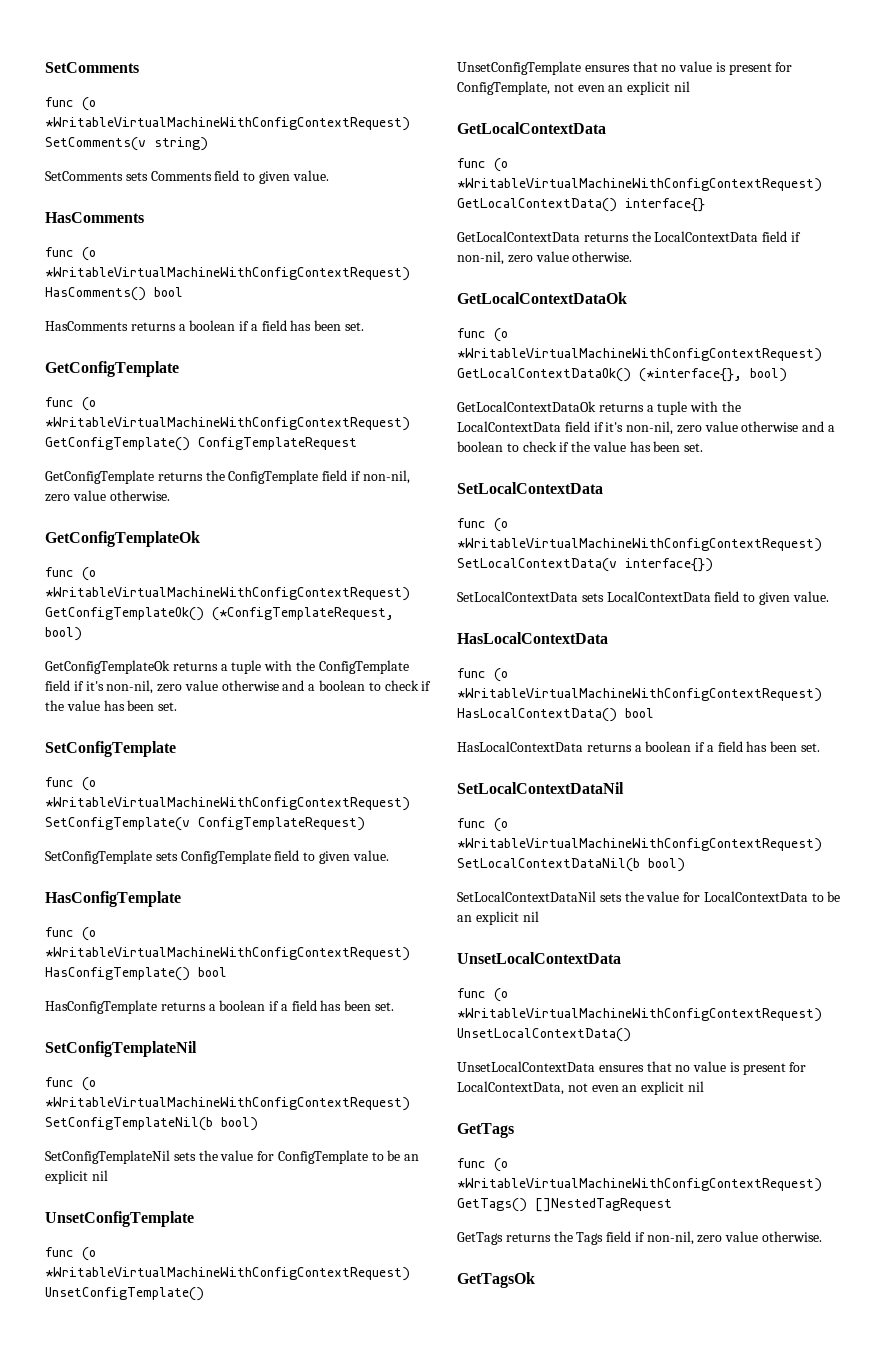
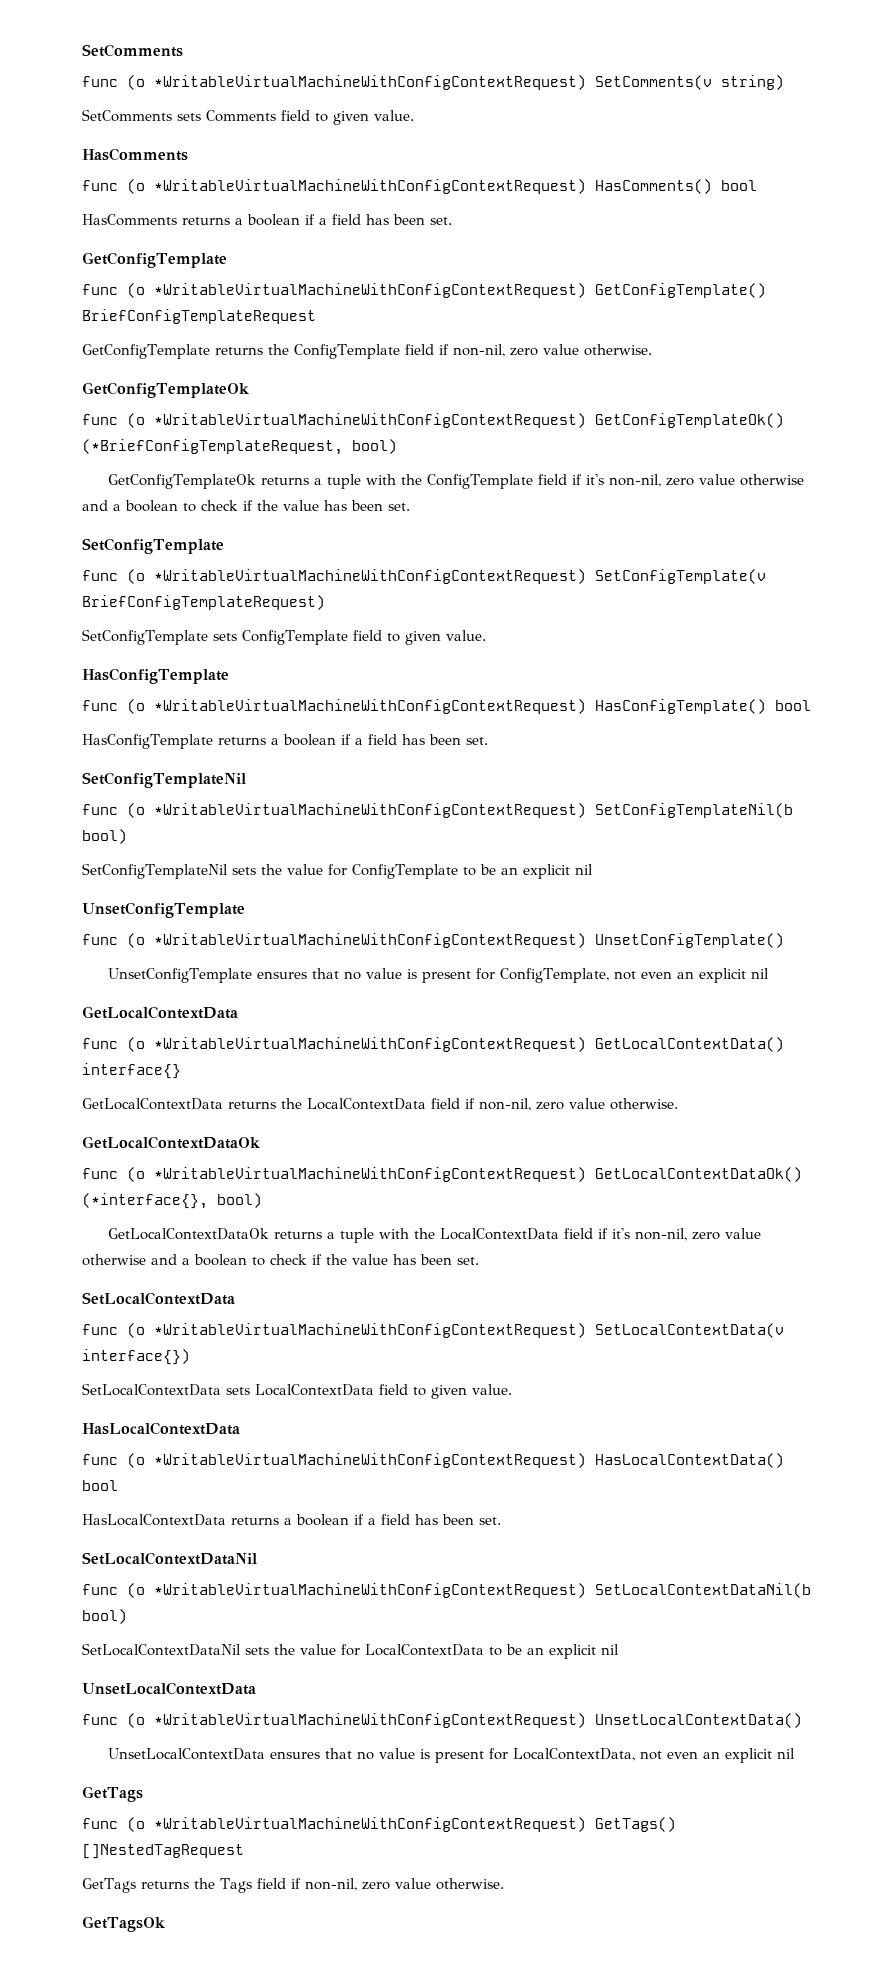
[198,437,357,450] ConfigTemplateRequest -> [82,309,316,324] BriefConfigTemplateRequest
[212,607,394,621] (*ConfigTemplateRequest, -> [82,439,343,455] (*BriefConfigTemplateRequest,
[198,817,365,831] ConfigTemplateRequest) -> [82,595,325,610] BriefConfigTemplateRequest)

